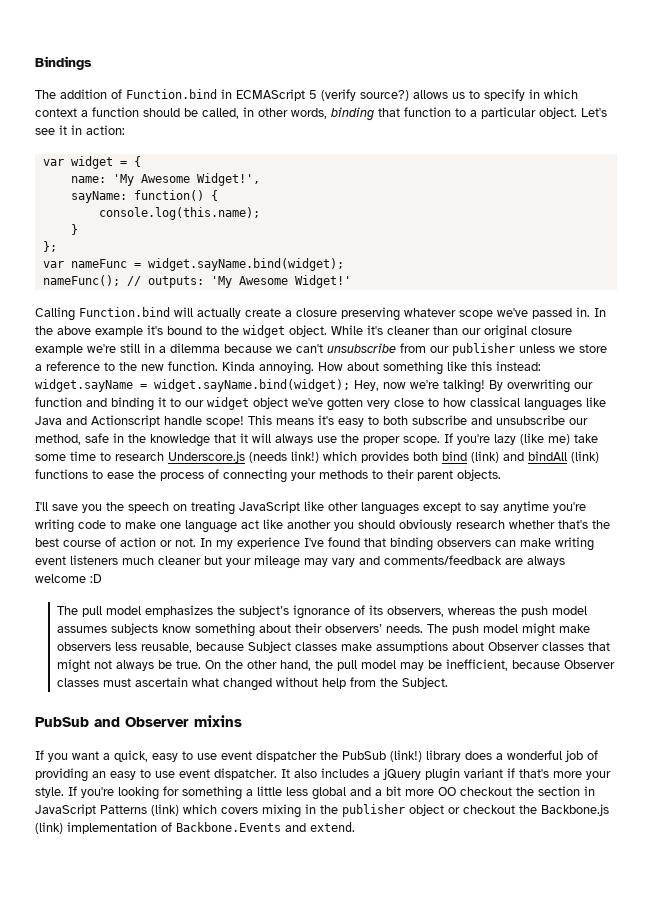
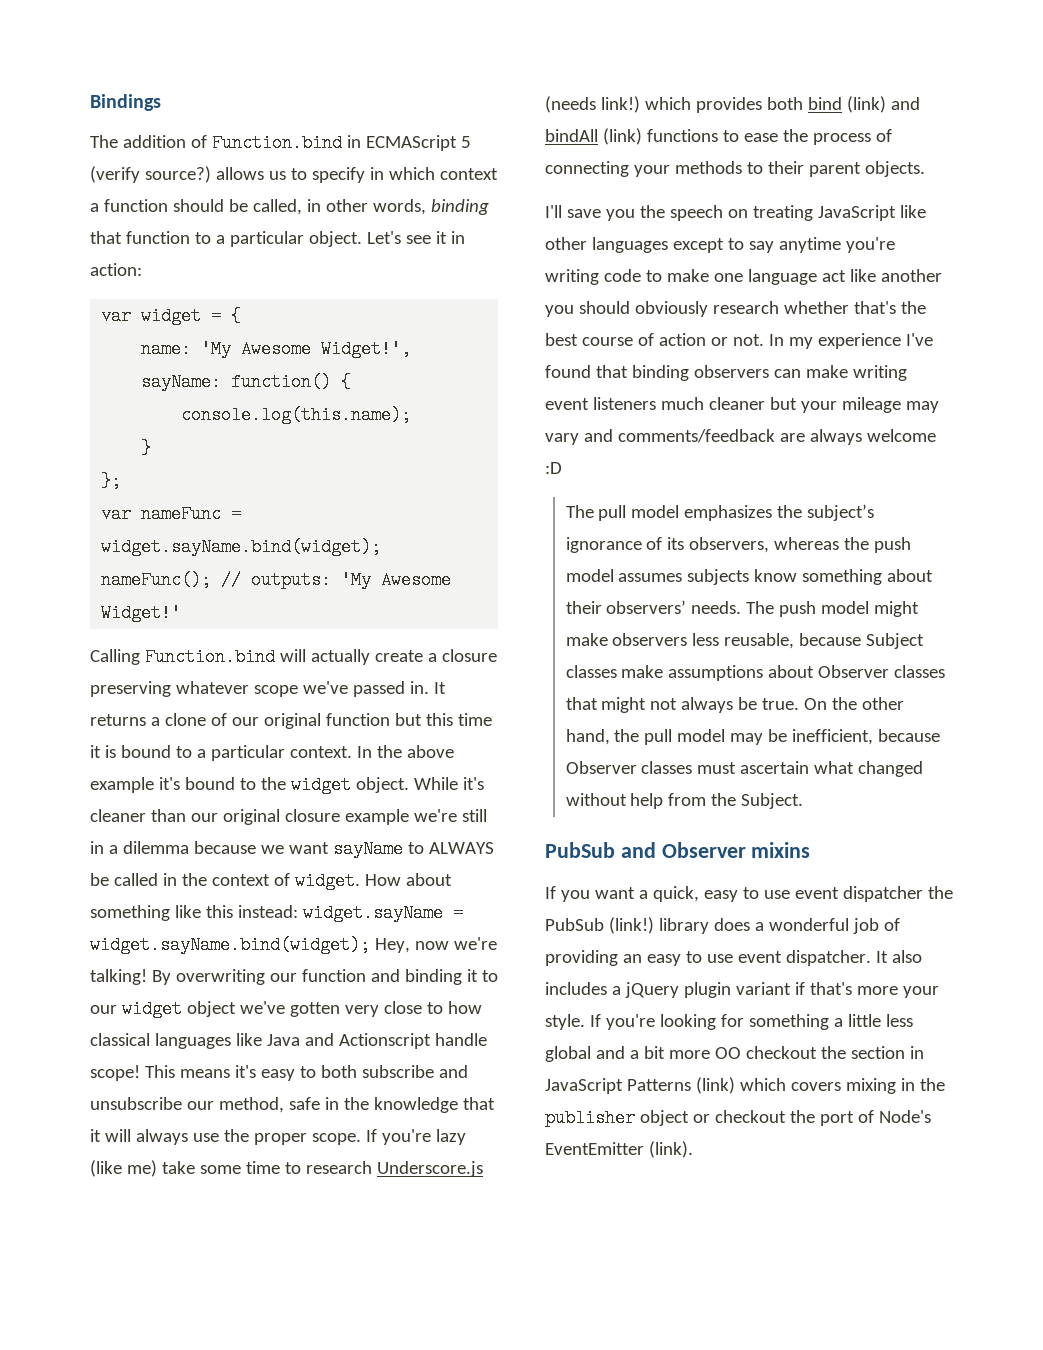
(590, 312) none -> [433,682,446,694] [90,713,492,729] [90,745,352,761] It returns a clone of our original function but this time it is bound to a particular context.
[296,343,607,356] [35,361,314,375] can't unsubscribe from our publisher unless we store a reference to the new function. Kinda annoying. -> [288,840,494,858] [90,872,360,890] want sayName to ALWAYS be called in the context of widget.
[541,804,609,816] [35,822,355,834] Backbone.js (link) implementation of Backbone.Events and extend. -> [819,1110,931,1126] [545,1141,693,1158] port of Node's EventEmitter (link).

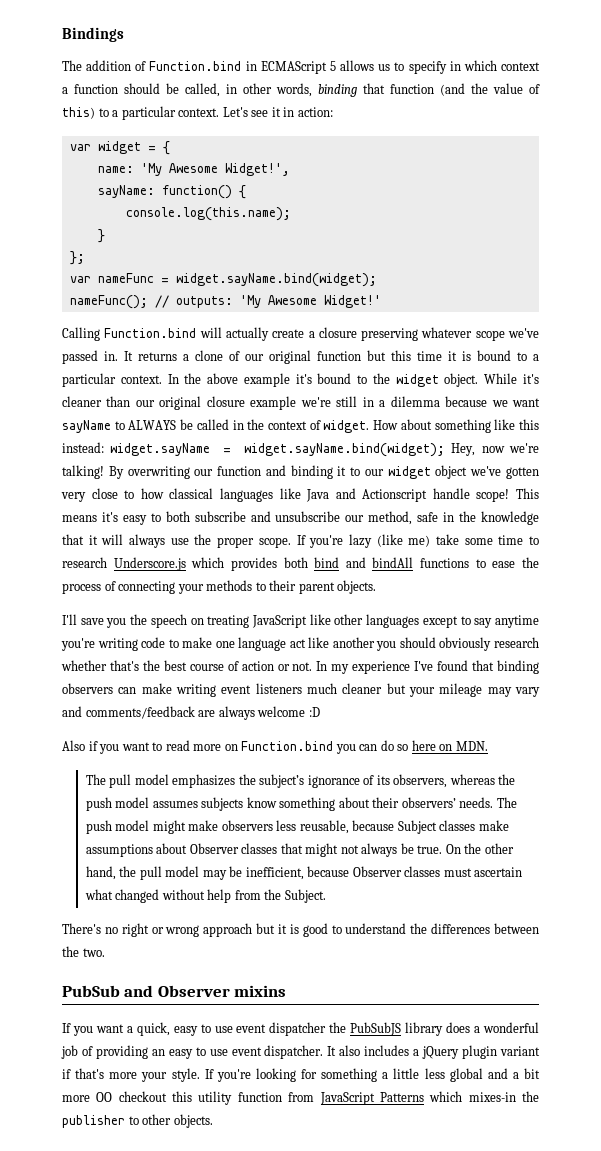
[90,166,211,183] (verify source?) -> (336, 66) none
[194,231,362,247] to a particular object. -> [440,83,540,96] [62,106,220,120] (and the value of this) to a particular context.
[545,96,640,113] (needs link!) -> (186, 564) none
[846,96,886,113] (link) -> (340, 562) none
[602,128,642,145] (link) -> (414, 562) none
(562, 468) none -> [62,740,488,754] // Also if you want to read more on Function.bind you can do so here on MDN.
(804, 801) none -> [62,923,539,937] [62,946,105,957] // There's no right or wrong approach but it is good to understand the differences between the two.
[545,917,654,934] PubSub (link!) -> [350,1022,402,1036] PubSubJS
[820,1046,924,1059] [545,1077,945,1094] [545,1109,931,1127] [545,1141,693,1158] the section in JavaScript Patterns (link) which covers mixing in the publisher object or checkout the port of Node's EventEmitter (link). -> [172,1091,539,1105] [62,1114,213,1128] this utility function from JavaScript Patterns which mixes-in the publisher to other objects.

